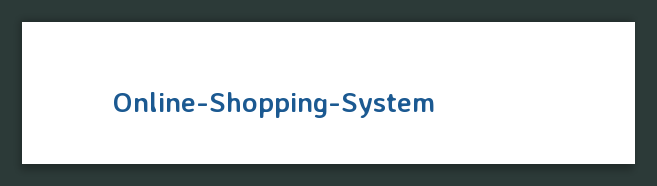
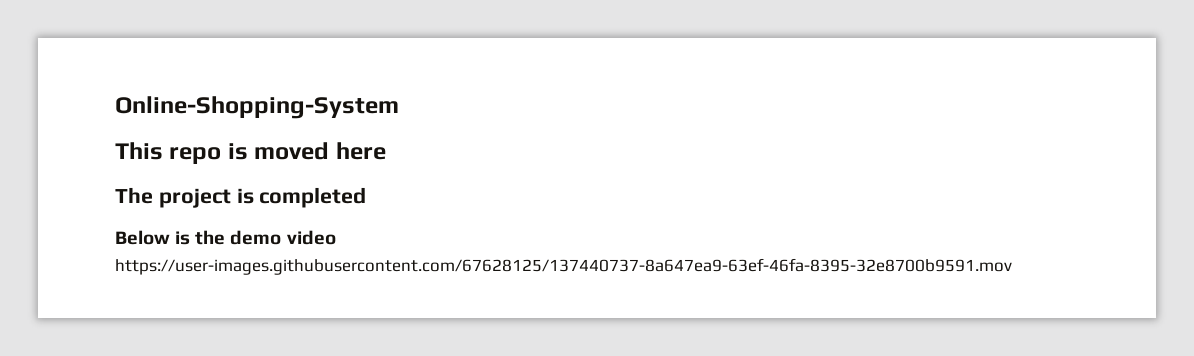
(435, 105) none -> [115,142,386,164] [115,187,367,208] [115,230,336,245] [115,258,1012,275] // This repo is moved here // The project is completed // Below is the demo video // https://user-images.githubusercontent.com/67628125/137440737-8a647ea9-63ef-46fa-8395-32e8700b9591.mov

